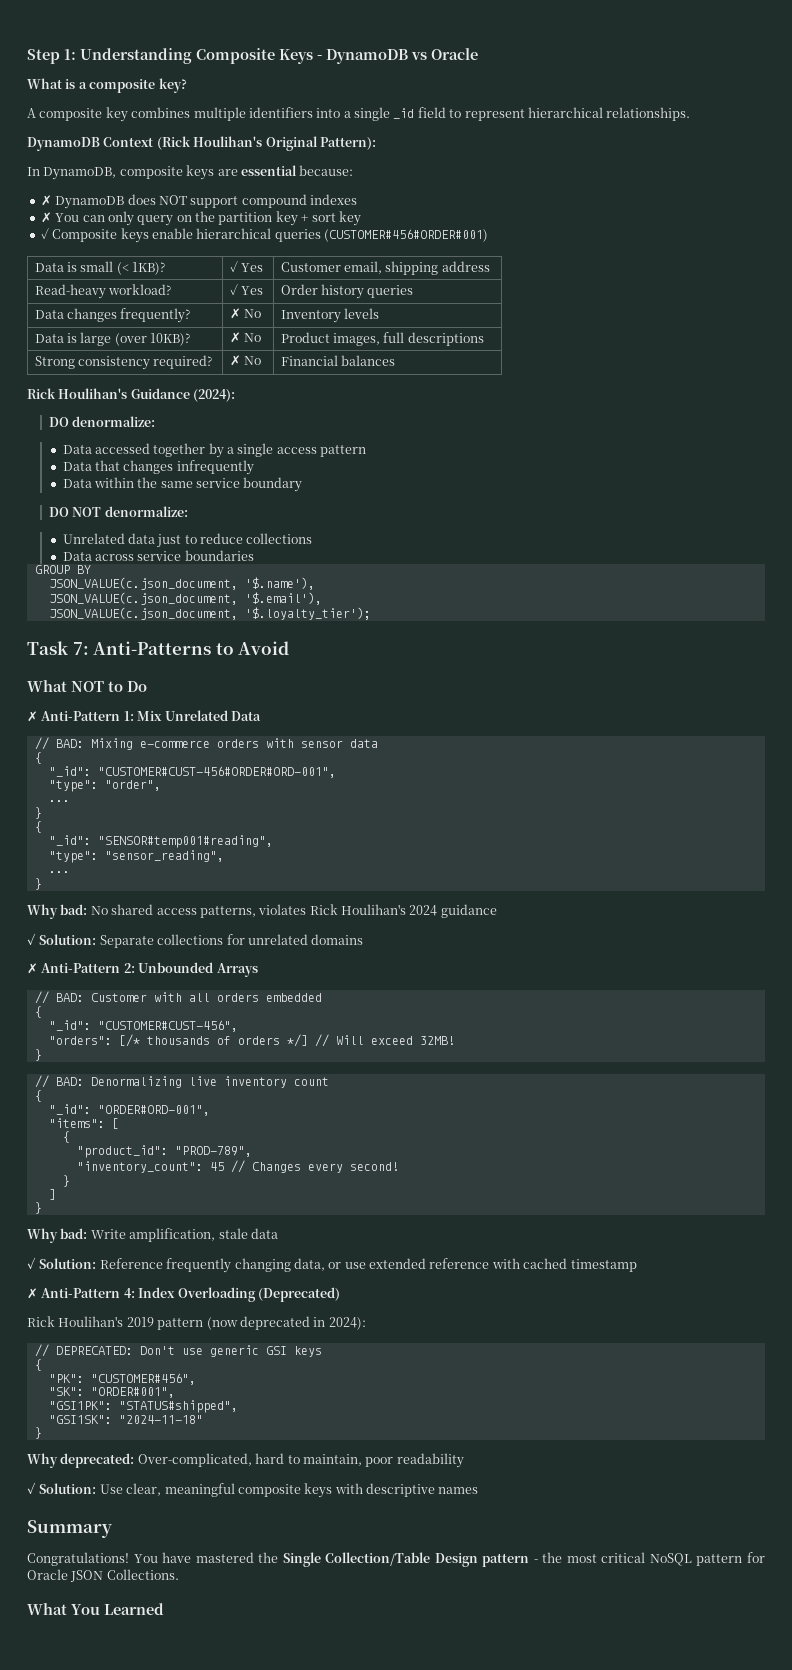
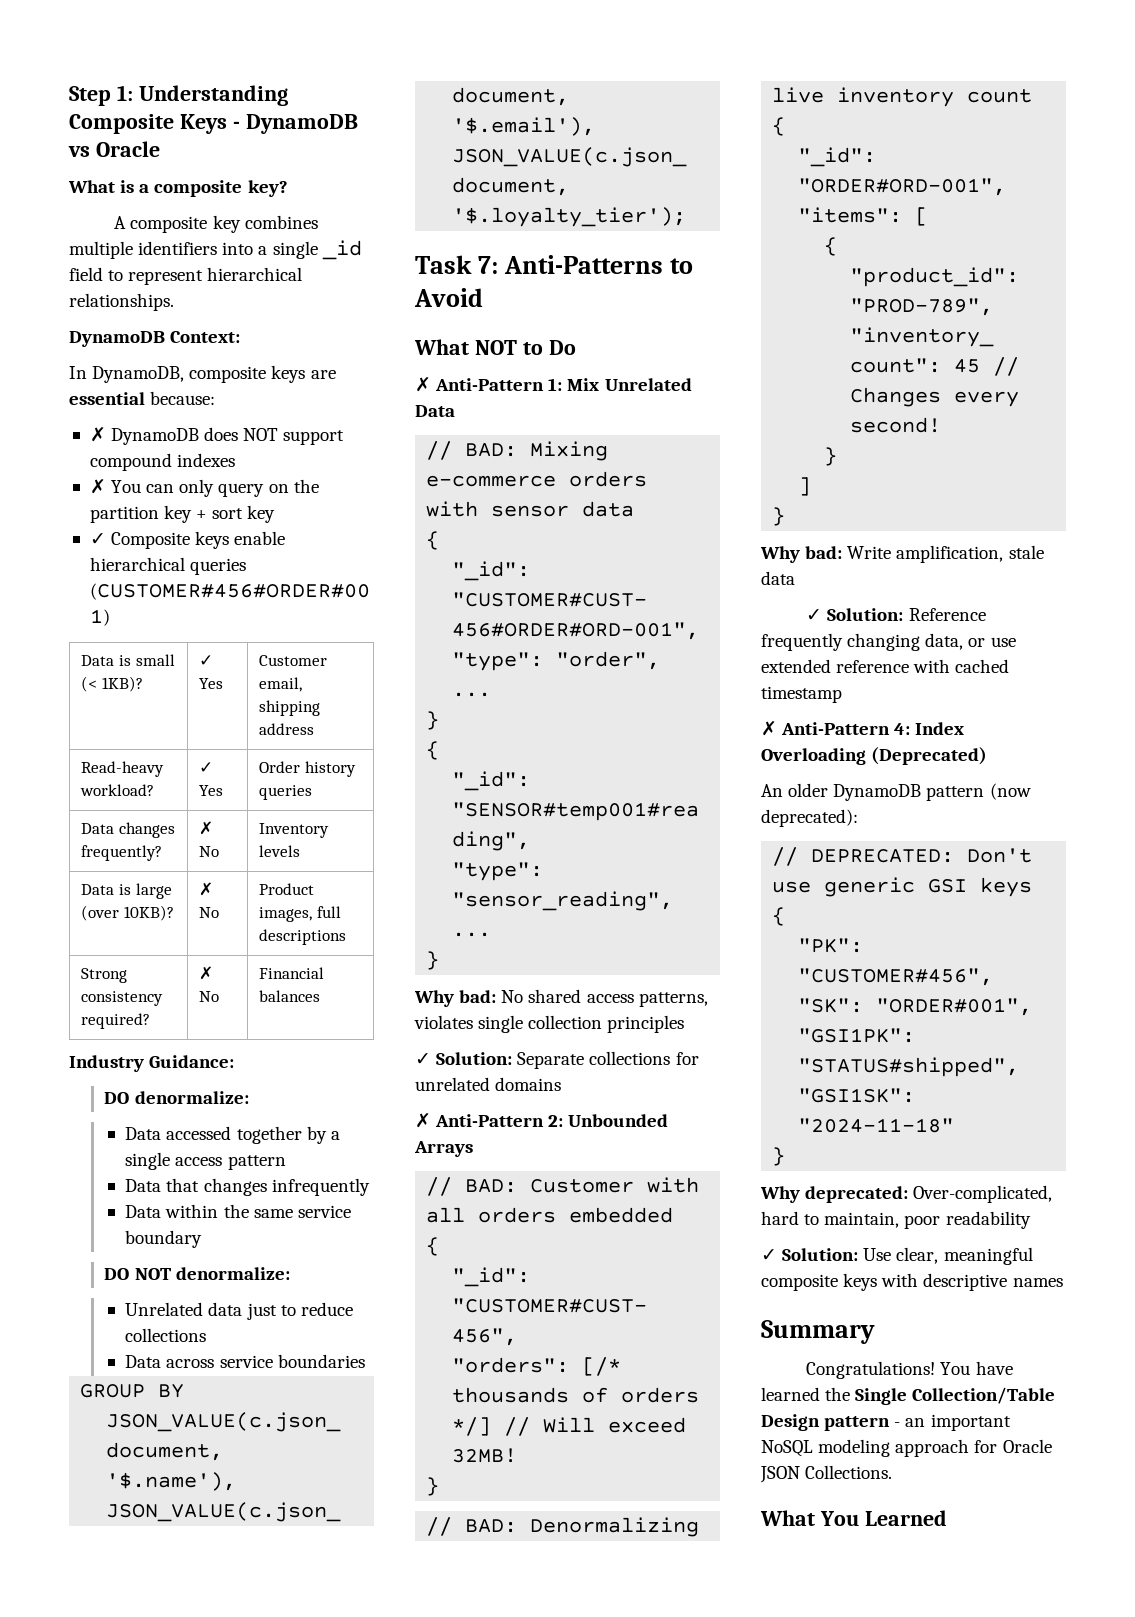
[103,136,376,151] Context (Rick Houlihan's Original Pattern): -> [170,331,241,343] Context:
[27,388,236,402] Rick Houlihan's Guidance (2024): -> [69,1055,235,1072] Industry Guidance:
[309,904,497,918] Rick Houlihan's 2024 guidance -> [478,1015,685,1033] single collection principles
[27,1316,366,1330] Rick Houlihan's 2019 pattern (now deprecated in 2024): -> [761,783,1031,801] [761,809,858,827] An older DynamoDB pattern (now deprecated):
[195,1552,254,1563] mastered -> [761,1387,820,1401] learned
[542,1552,743,1566] the most critical NoSQL pattern -> [905,1414,1011,1431] [761,1439,970,1457] an important NoSQL modeling approach

